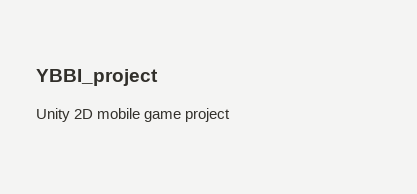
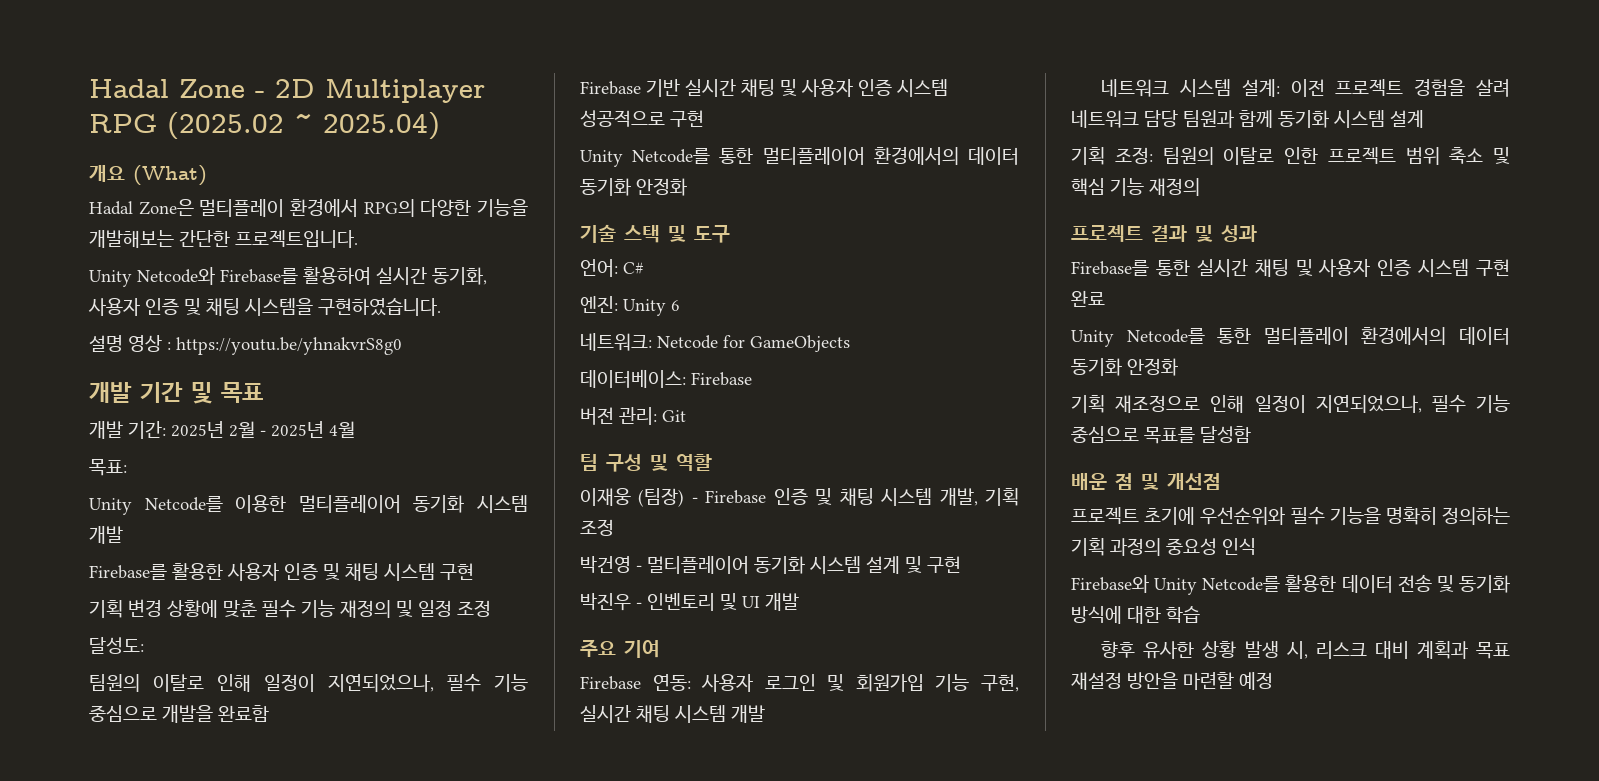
[36,69,158,86] [36,108,231,122] YBBI_project // Unity 2D mobile game project -> [89,79,485,103] [89,112,440,140] [89,165,207,186] [89,199,528,217] [89,230,358,248] [89,267,487,287] [88,298,441,316] [89,335,402,355] [89,382,263,404] [89,421,355,439] [89,459,127,476] [89,495,528,515] [89,526,123,544] [89,563,474,581] [89,599,491,618] [89,637,144,654] [89,674,528,692] [89,705,269,723] [580,79,948,97] [580,110,704,127] [580,147,1019,167] [580,178,687,196] [580,224,730,243] [580,259,644,277] [580,296,680,316] [580,333,850,352] [580,369,752,388] [580,407,686,425] [580,454,712,472] [580,488,1019,507] [580,519,614,536] [580,556,961,574] [580,593,799,611] [580,639,660,658] [580,674,1019,692] [580,705,765,723] [1101,79,1510,97] [1071,110,1424,128] [1071,147,1510,165] [1071,178,1200,196] [1071,225,1257,242] [1071,259,1510,277] [1071,290,1105,307] [1071,327,1510,347] [1071,358,1178,376] [1071,395,1510,413] [1071,426,1251,444] [1071,473,1221,490] [1071,507,1510,525] [1071,538,1256,556] [1071,574,1510,595] [1071,606,1200,624] [1101,641,1510,659] [1071,672,1273,690] Hadal Zone - 2D Multiplayer RPG (2025.02 ~ 2025.04) // 개요 (What) // Hadal Zone은 멀티플레이 환경에서 RPG의 다양한 기능을 개발해보는 간단한 프로젝트입니다. // Unity Netcode와 Firebase를 활용하여 실시간 동기화, 사용자 인증 및 채팅 시스템을 구현하였습니다. // 설명 영상 : https://youtu.be/yhnakvrS8g0 // 개발 기간 및 목표 // 개발 기간: 2025년 2월 - 2025년 4월 // 목표: // Unity Netcode를 이용한 멀티플레이어 동기화 시스템 개발 // Firebase를 활용한 사용자 인증 및 채팅 시스템 구현 // 기획 변경 상황에 맞춘 필수 기능 재정의 및 일정 조정 // 달성도: // 팀원의 이탈로 인해 일정이 지연되었으나, 필수 기능 중심으로 개발을 완료함 // Firebase 기반 실시간 채팅 및 사용자 인증 시스템 성공적으로 구현 // Unity Netcode를 통한 멀티플레이어 환경에서의 데이터 동기화 안정화 // 기술 스택 및 도구 // 언어: C# // 엔진: Unity 6 // 네트워크: Netcode for GameObjects // 데이터베이스: Firebase // 버전 관리: Git // 팀 구성 및 역할 // 이재웅 (팀장) - Firebase 인증 및 채팅 시스템 개발, 기획 조정 // 박건영 - 멀티플레이어 동기화 시스템 설계 및 구현 // 박진우 - 인벤토리 및 UI 개발 // 주요 기여 // Firebase 연동: 사용자 로그인 및 회원가입 기능 구현, 실시간 채팅 시스템 개발 // 네트워크 시스템 설계: 이전 프로젝트 경험을 살려 네트워크 담당 팀원과 함께 동기화 시스템 설계 // 기획 조정: 팀원의 이탈로 인한 프로젝트 범위 축소 및 핵심 기능 재정의 // 프로젝트 결과 및 성과 // Firebase를 통한 실시간 채팅 및 사용자 인증 시스템 구현 완료 // Unity Netcode를 통한 멀티플레이 환경에서의 데이터 동기화 안정화 // 기획 재조정으로 인해 일정이 지연되었으나, 필수 기능 중심으로 목표를 달성함 // 배운 점 및 개선점 // 프로젝트 초기에 우선순위와 필수 기능을 명확히 정의하는 기획 과정의 중요성 인식 // Firebase와 Unity Netcode를 활용한 데이터 전송 및 동기화 방식에 대한 학습 // 향후 유사한 상황 발생 시, 리스크 대비 계획과 목표 재설정 방안을 마련할 예정

